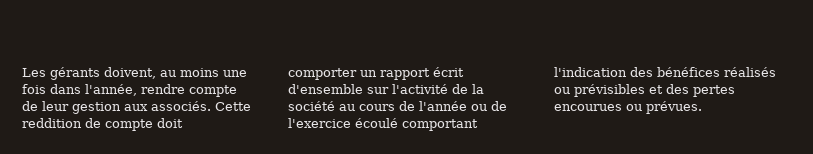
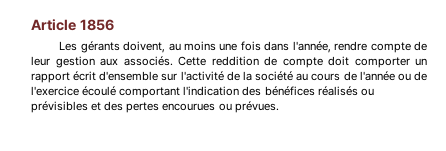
(22, 72) none -> [31,19,114,31] Article 1856 //

